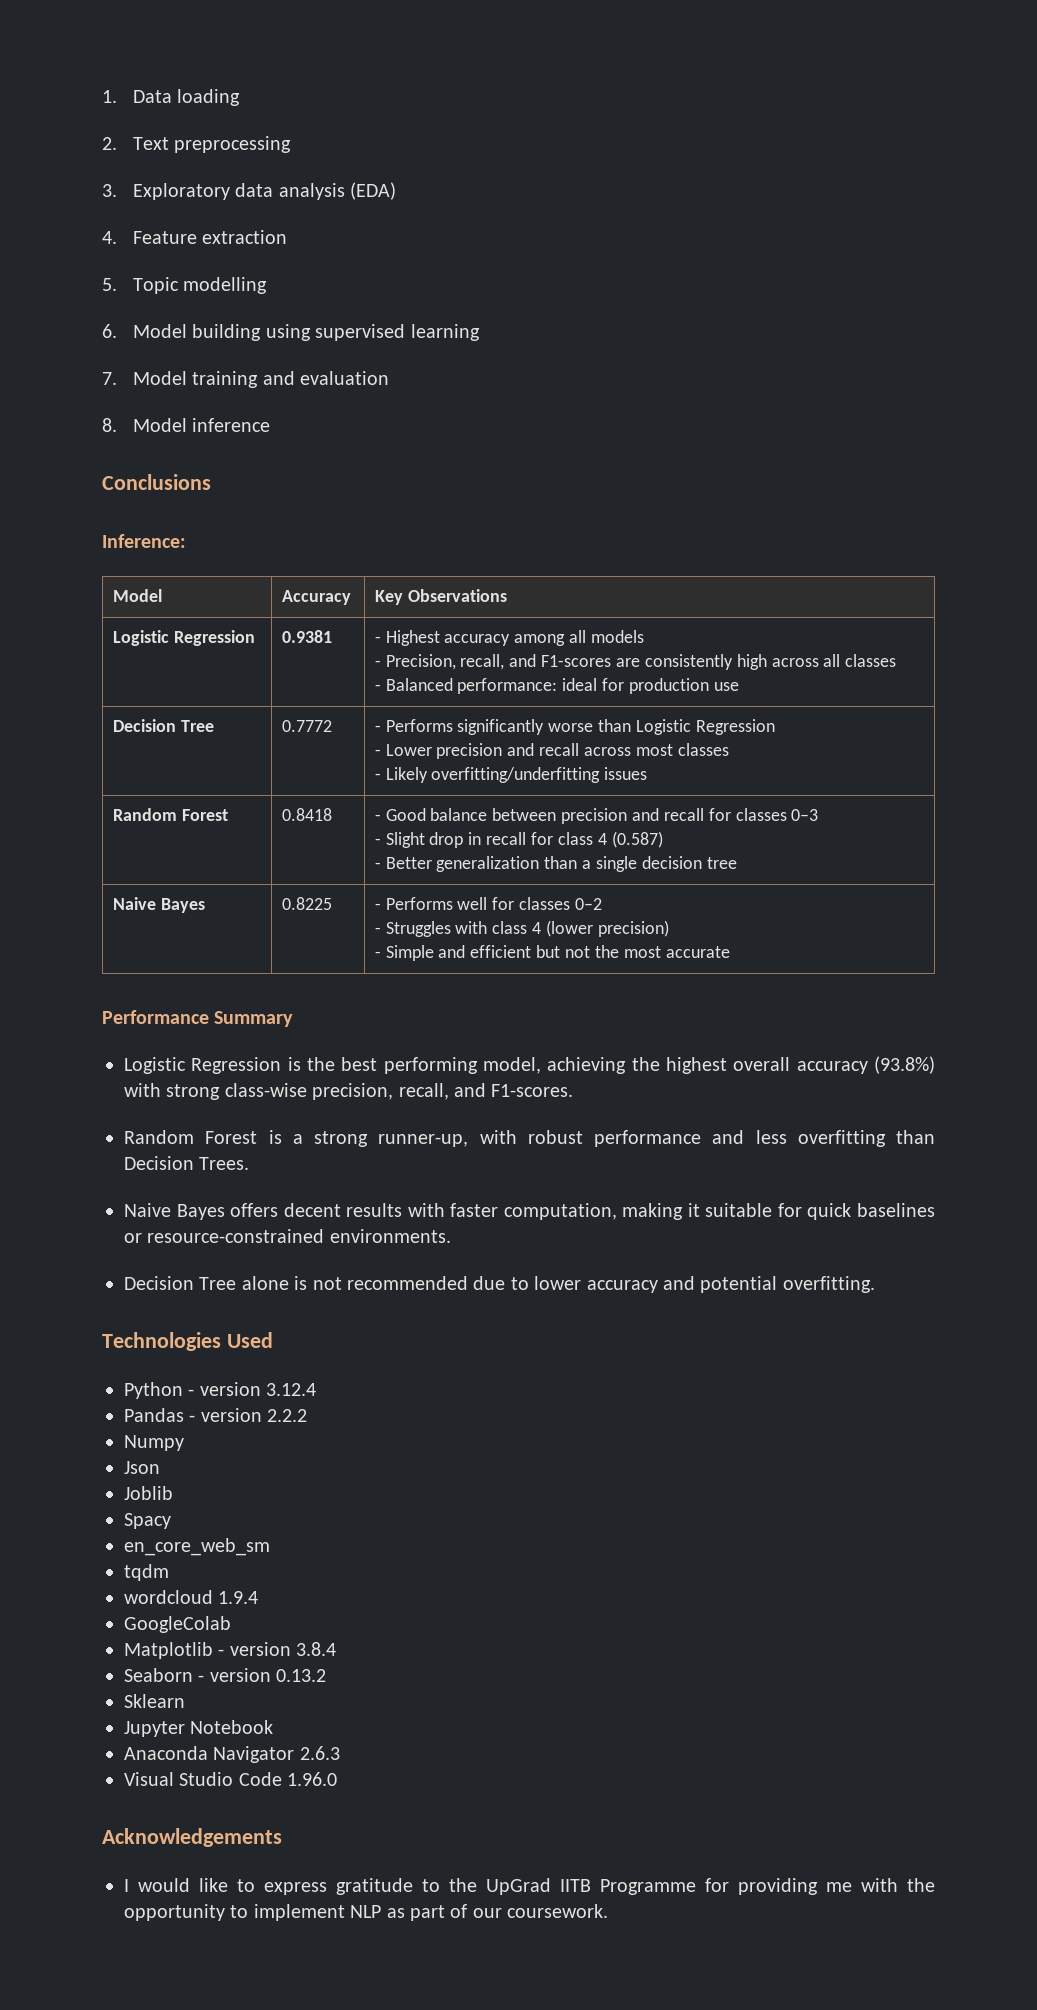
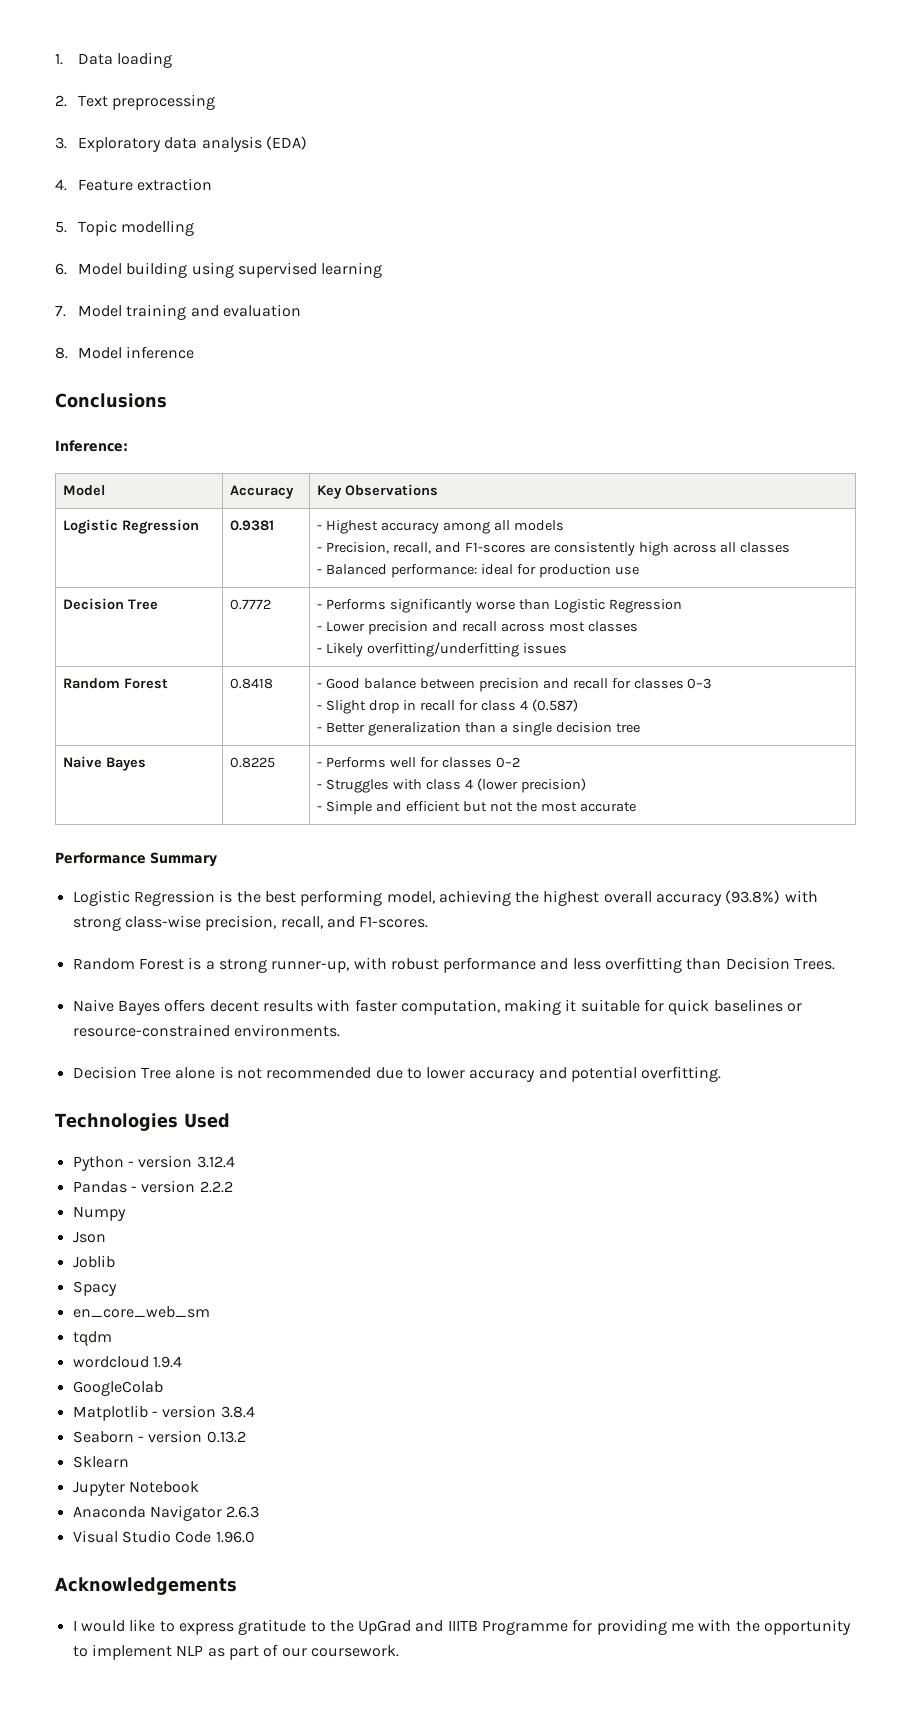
[560,1879,591,1892] IITB -> [415,1620,478,1632] and IIITB

